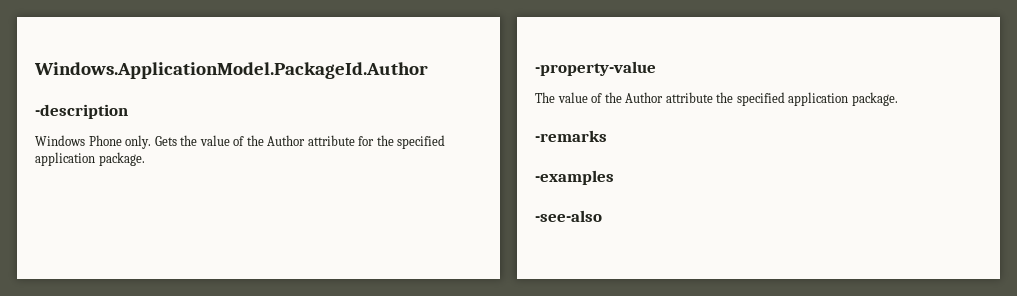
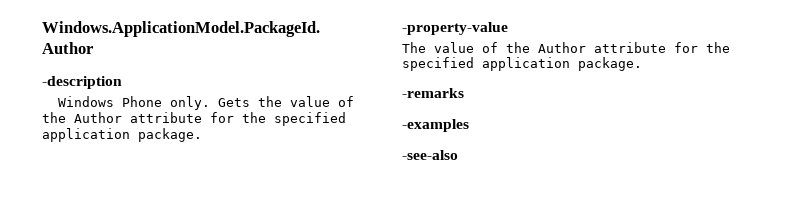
(713, 97) none -> [674,42,698,53] for

